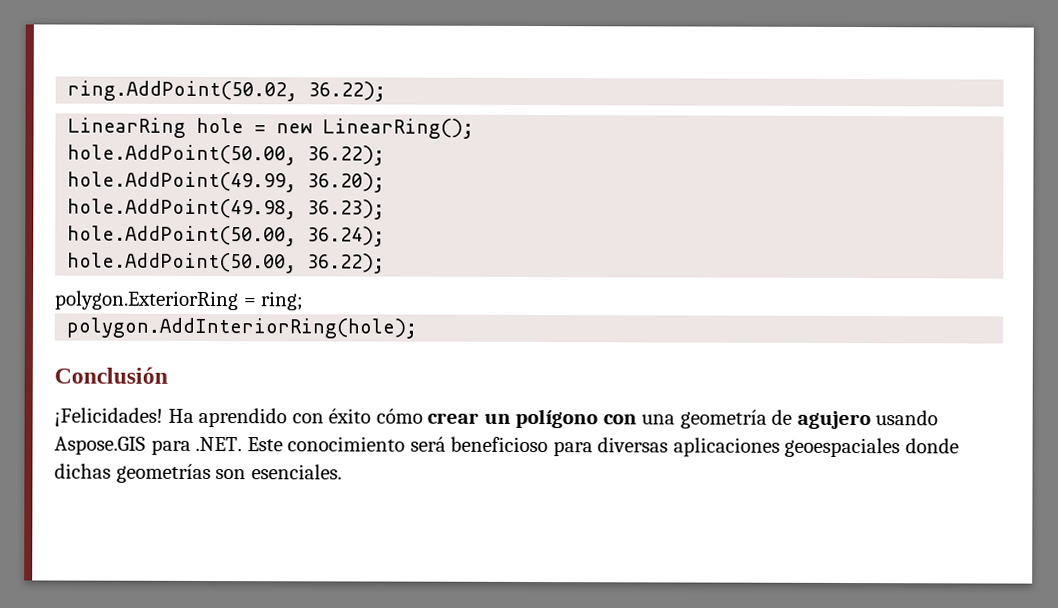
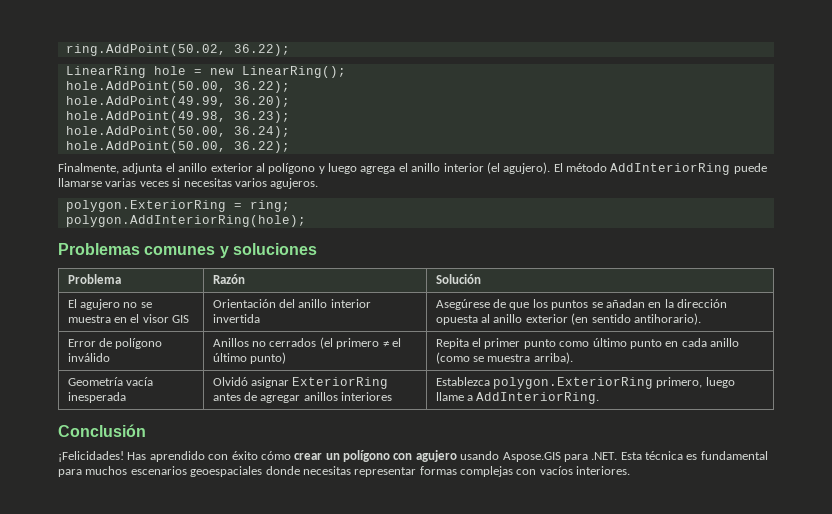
[54,290,305,311] [66,317,418,339] polygon.ExteriorRing = ring; // polygon.AddInteriorRing(hole); -> [58,162,767,175] [58,178,319,189] [65,200,290,212] [65,215,306,227] [58,243,317,258] [67,274,121,284] [212,274,245,284] [435,274,481,284] [67,299,152,310] [67,314,190,323] [212,299,371,308] [212,314,260,323] [435,299,727,310] [435,313,701,325] [67,338,163,349] [67,353,110,362] [212,337,401,349] [212,352,286,364] [435,338,739,349] [435,352,573,364] [67,377,153,386] [67,392,126,403] [212,377,389,389] [212,392,393,403] [435,377,735,389] [435,392,600,404] Finalmente, adjunta el anillo exterior al polígono y luego agrega el anillo interior (el agujero). El método AddInteriorRing puede llamarse varias veces si necesitas varios agujeros. // polygon.ExteriorRing = ring; // polygon.AddInteriorRing(hole); // Problemas comunes y soluciones // Problema | Razón | Solución // El agujero no se muestra en el visor GIS | Orientación del anillo interior invertida | Asegúrese de que los puntos se añadan en la dirección opuesta al anillo exterior (en sentido antihorario). // Error de polígono inválido | Anillos no cerrados (el primero ≠ el último punto) | Repita el primer punto como último punto en cada anillo (como se muestra arriba). // Geometría vacía inesperada | Olvidó asignar ExteriorRing antes de agregar anillos interiores | Establezca polygon.ExteriorRing primero, luego llame a AddInteriorRing.
[167,408,194,423] Ha -> [127,452,147,460] Has
[641,409,793,429] una geometría de -> (413, 456) none
[246,436,959,458] [54,463,342,484] Este conocimiento será beneficioso para diversas aplicaciones geoespaciales donde dichas geometrías son esenciales. -> [620,451,768,460] [58,466,631,477] Esta técnica es fundamental para muchos escenarios geoespaciales donde necesitas representar formas complejas con vacíos interiores.

